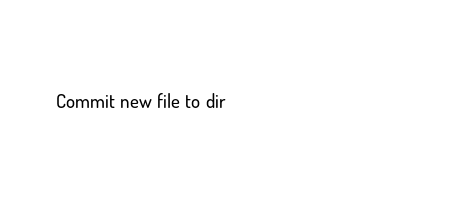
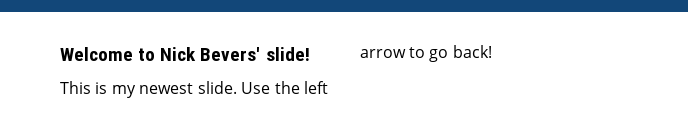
[56,93,226,108] Commit new file to dir -> [60,47,310,61] [60,81,328,98] [360,45,492,62] Welcome to Nick Bevers' slide! // This is my newest slide. Use the left arrow to go back!

